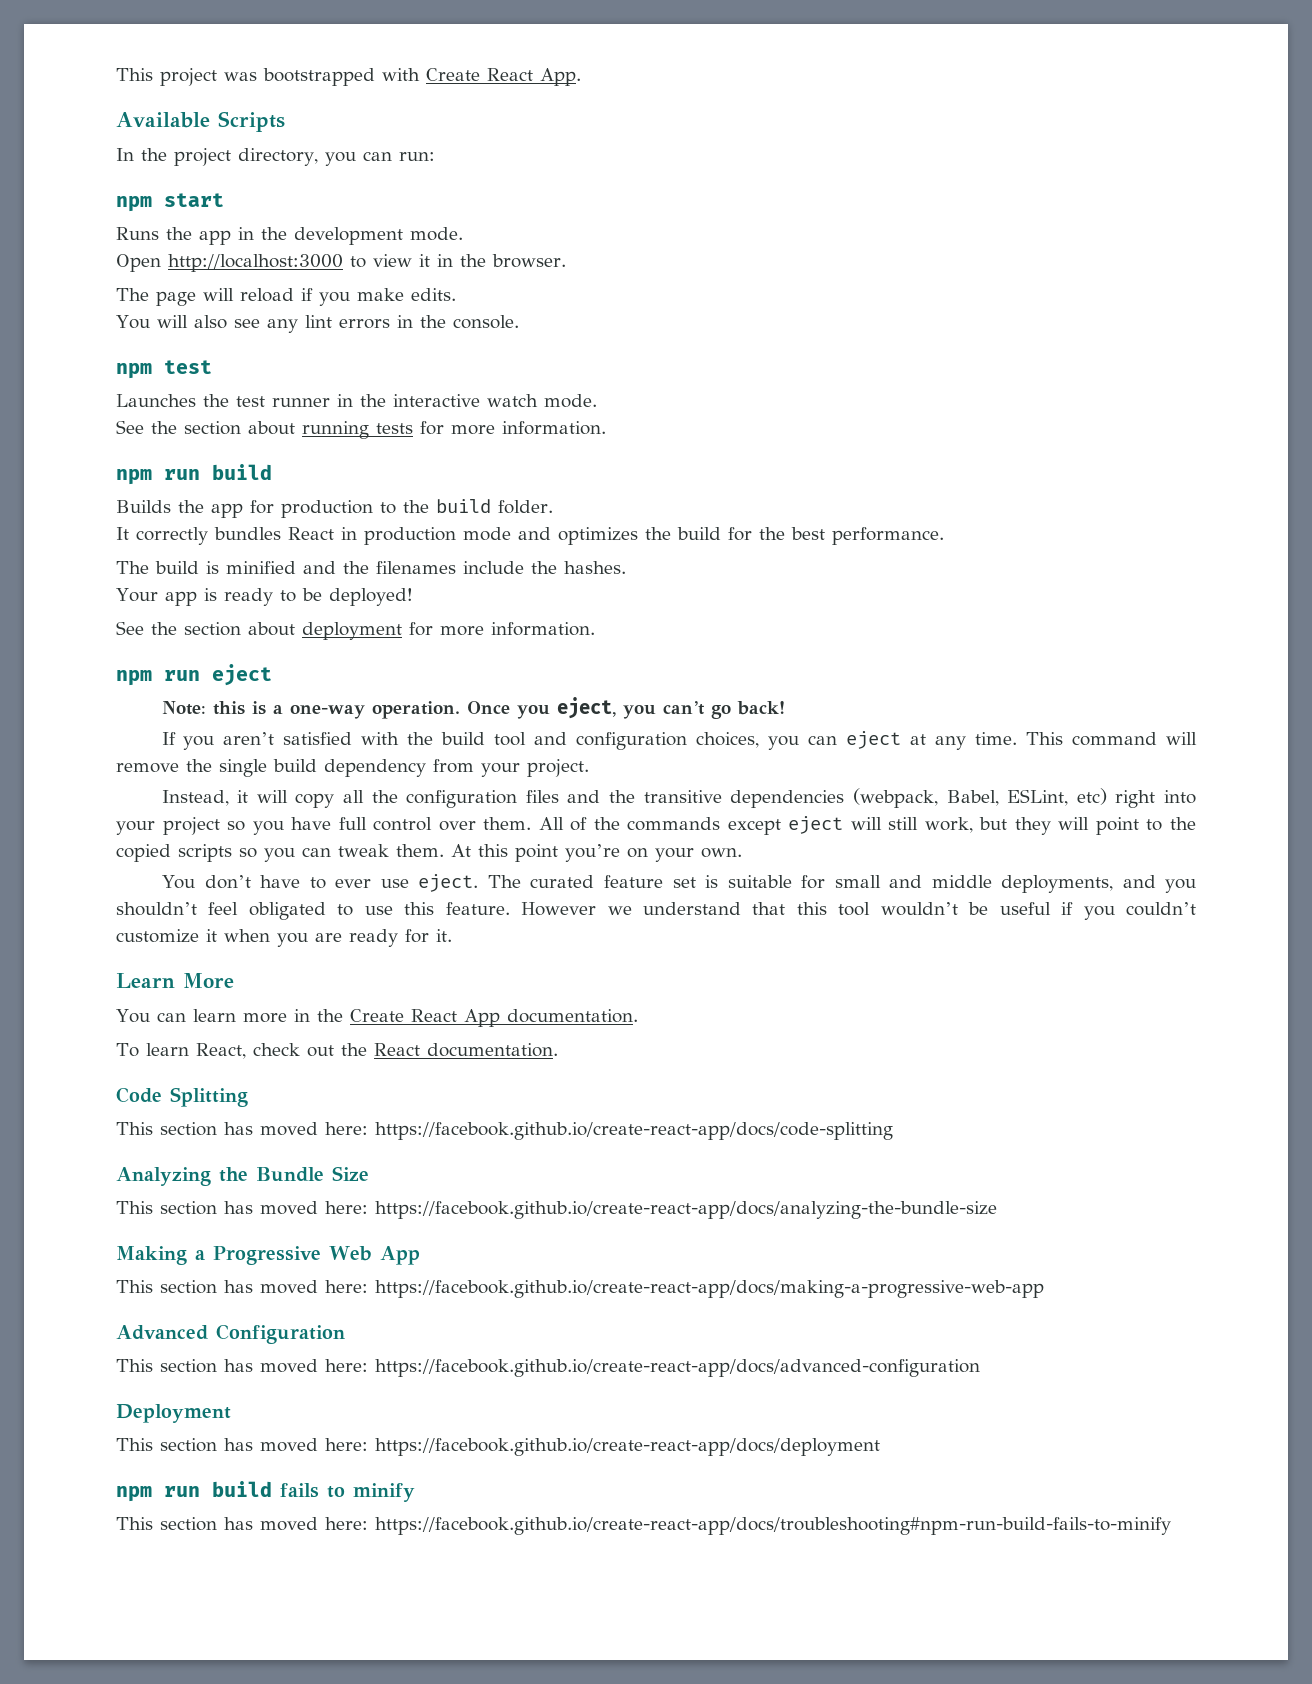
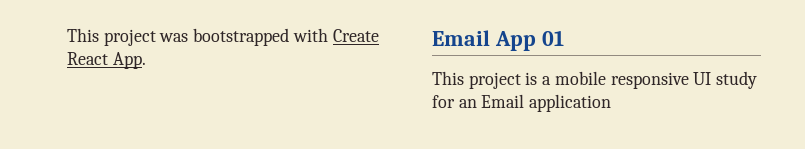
[116,111,285,132] [116,148,435,166] [116,193,224,212] [116,227,463,245] [116,254,566,272] [116,288,456,306] [116,315,519,333] [116,360,212,379] [116,394,597,408] [116,420,606,439] [116,464,272,485] [116,499,553,518] [116,527,944,545] [116,561,626,574] [116,588,413,606] [116,621,595,640] [116,664,272,686] [161,697,785,719] [161,731,1197,750] [116,759,589,777] [161,788,1196,808] [116,816,1196,835] [116,844,742,862] [161,874,1196,893] [116,902,1197,920] [116,929,452,947] [116,973,234,988] [116,1009,638,1027] [116,1043,558,1059] [116,1087,248,1107] [116,1122,893,1140] [116,1166,369,1186] [116,1201,997,1219] [116,1246,420,1265] [116,1280,1044,1298] [116,1324,345,1344] [116,1359,980,1377] [116,1404,231,1423] [116,1438,880,1456] [116,1481,415,1502] [116,1517,1171,1535] Available Scripts // In the project directory, you can run: // npm start // Runs the app in the development mode. // Open http://localhost:3000 to view it in the browser. // The page will reload if you make edits. // You will also see any lint errors in the console. // npm test // Launches the test runner in the interactive watch mode. // See the section about running tests for more information. // npm run build // Builds the app for production to the build folder. // It correctly bundles React in production mode and optimizes the build for the best performance. // The build is minified and the filenames include the hashes. // Your app is ready to be deployed! // See the section about deployment for more information. // npm run eject // Note: this is a one-way operation. Once you eject, you can’t go back! // If you aren’t satisfied with the build tool and configuration choices, you can eject at any time. This command will remove the single build dependency from your project. // Instead, it will copy all the configuration files and the transitive dependencies (webpack, Babel, ESLint, etc) right into your project so you have full control over them. All of the commands except eject will still work, but they will point to the copied scripts so you can tweak them. At this point you’re on your own. // You don’t have to ever use eject. The curated feature set is suitable for small and middle deployments, and you shouldn’t feel obligated to use this feature. However we understand that this tool wouldn’t be useful if you couldn’t customize it when you are ready for it. // Learn More // You can learn more in the Create React App documentation. // To learn React, check out the React documentation. // Code Splitting // This section has moved here: https://facebook.github.io/create-react-app/docs/code-splitting // Analyzing the Bundle Size // This section has moved here: https://facebook.github.io/create-react-app/docs/analyzing-the-bundle-size // Making a Progressive Web App // This section has moved here: https://facebook.github.io/create-react-app/docs/making-a-progressive-web-app // Advanced Configuration // This section has moved here: https://facebook.github.io/create-react-app/docs/advanced-configuration // Deployment // This section has moved here: https://facebook.github.io/create-react-app/docs/deployment // npm run build fails to minify // This section has moved here: https://facebook.github.io/create-react-app/docs/troubleshooting#npm-run-build-fails-to-minify -> [432,30,564,51] [432,71,758,89] [432,94,612,112] Email App 01 // This project is a mobile responsive UI study for an Email application

